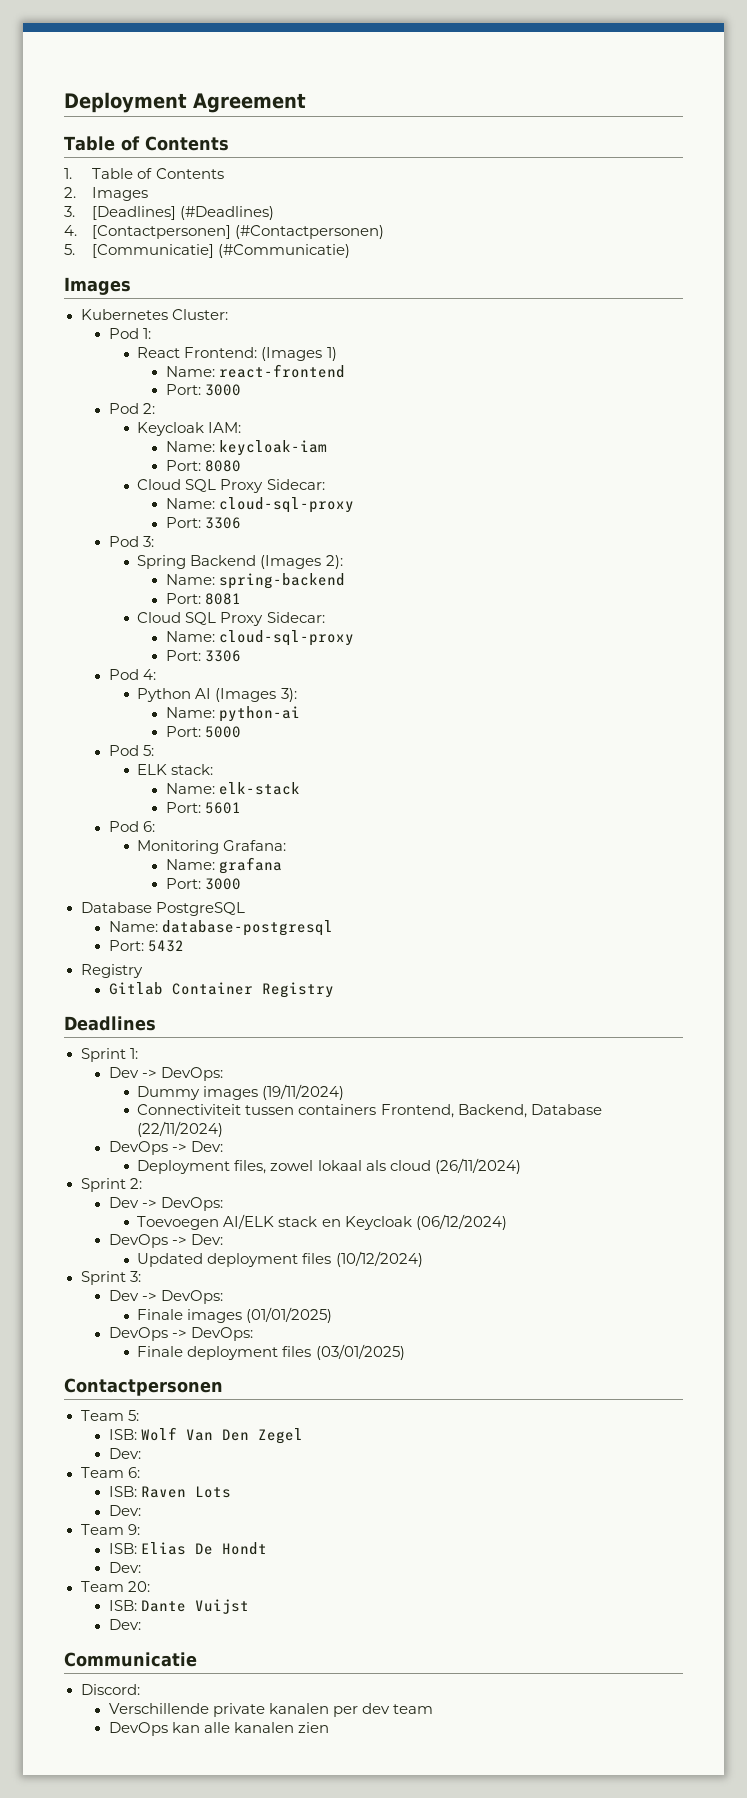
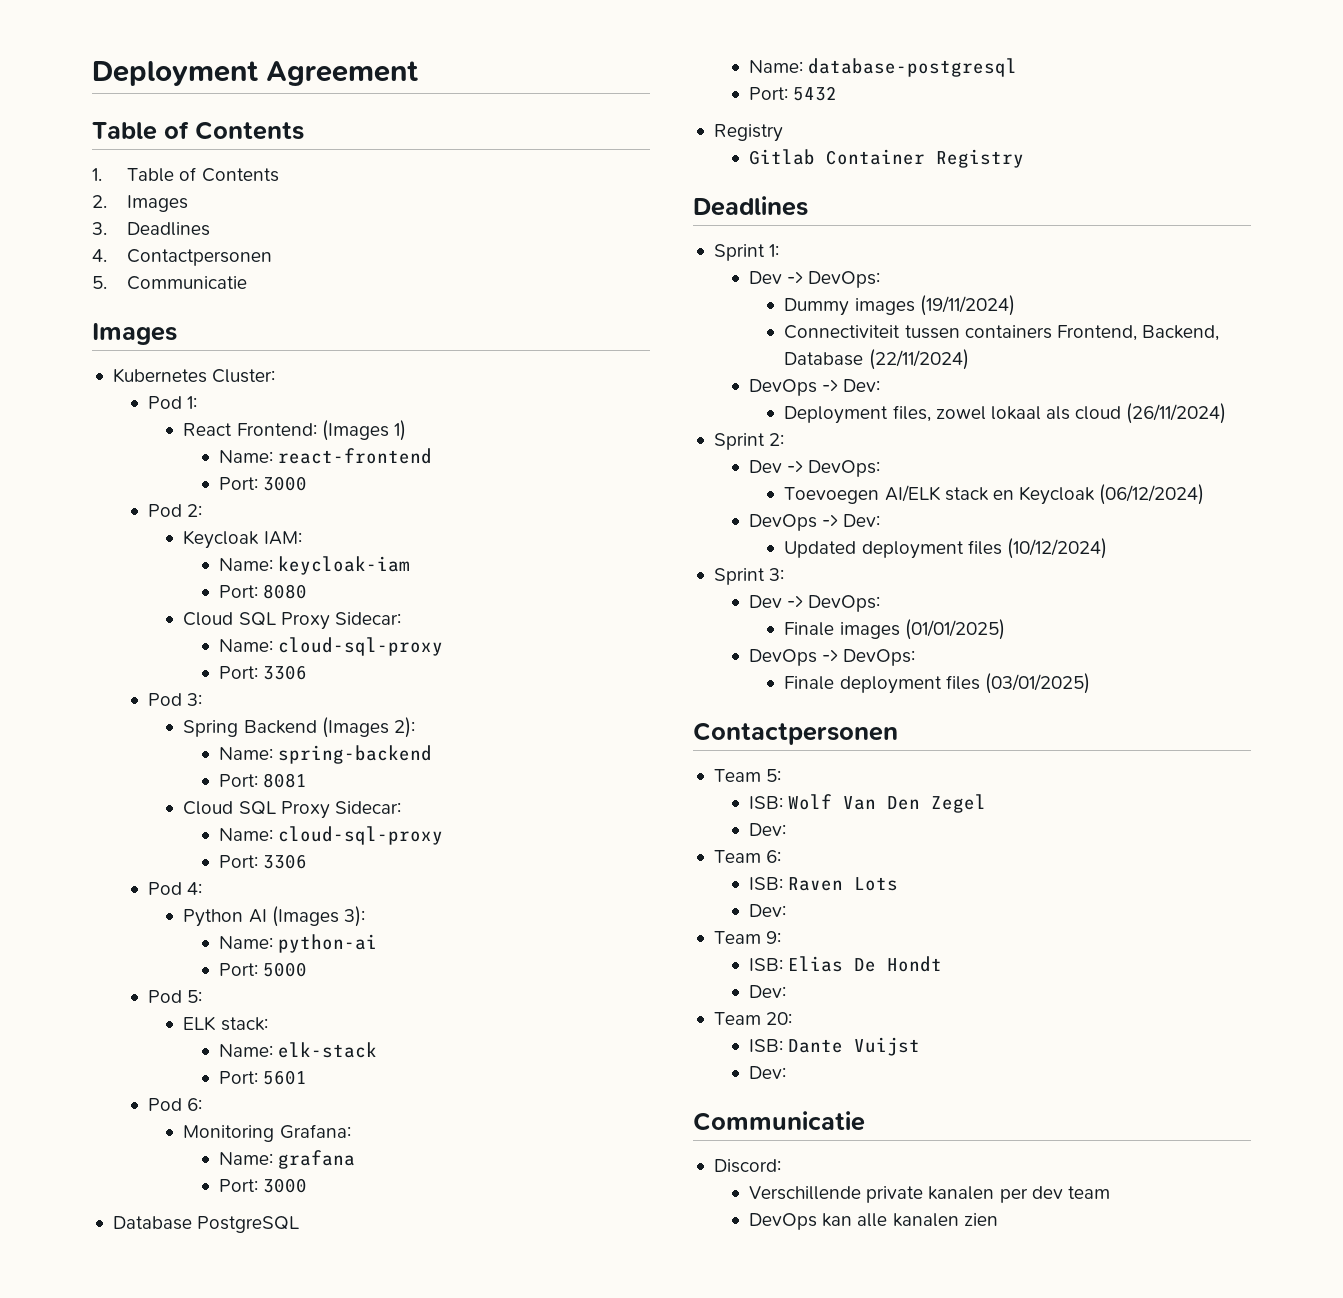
[92,206,275,220] [Deadlines] (#Deadlines) -> [127,222,211,236] Deadlines
[92,225,385,239] [Contactpersonen] (#Contactpersonen) -> [127,249,273,266] Contactpersonen
[92,244,351,258] [Communicatie] (#Communicatie) -> [127,276,248,290] Communicatie

